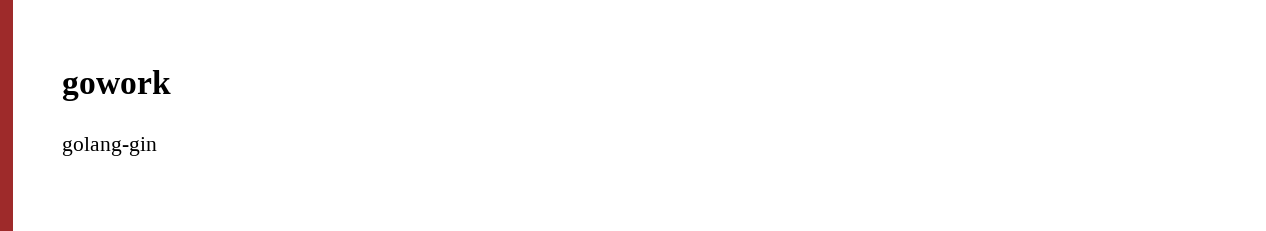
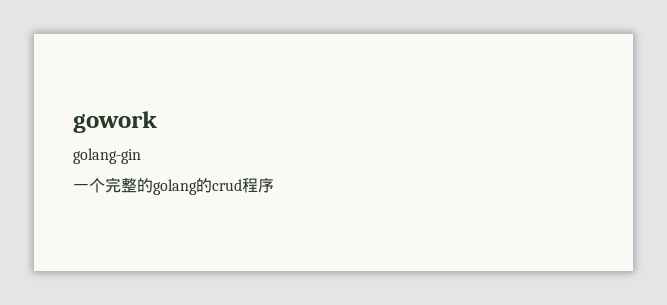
(157, 146) none -> [73,177,274,195] // 一个完整的golang的crud程序

